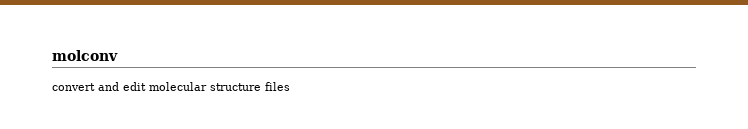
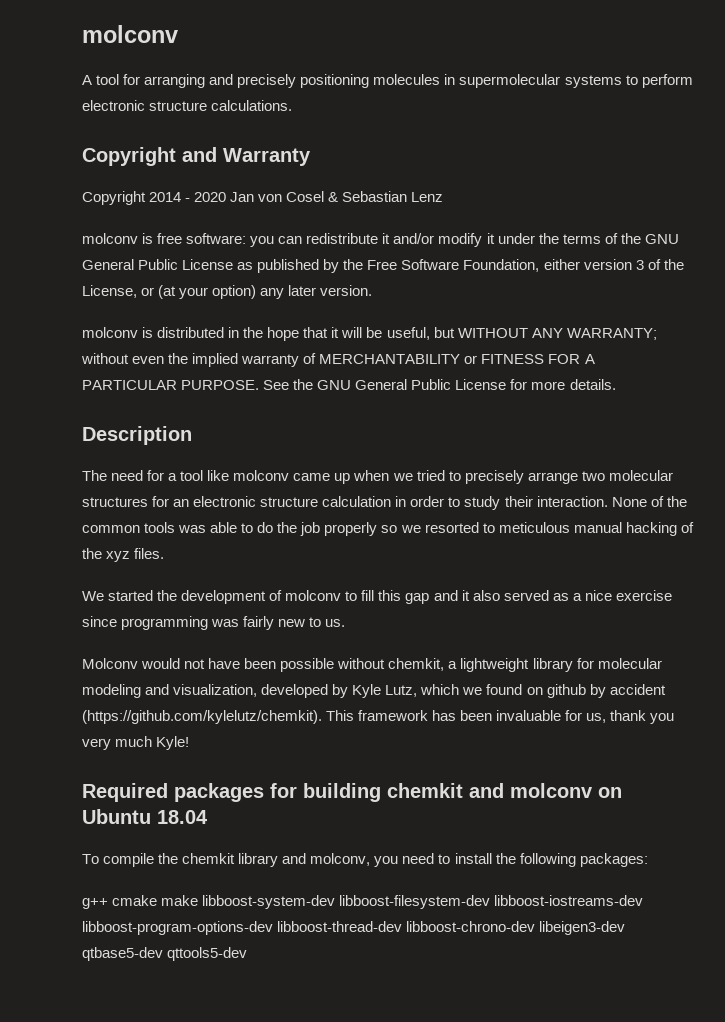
[52,82,290,91] convert and edit molecular structure files -> [82,74,693,88] [82,100,293,111] [82,147,311,166] [82,191,444,205] [82,233,679,247] [82,259,684,273] [82,285,373,299] [82,327,657,341] [81,353,595,367] [82,379,616,390] [82,426,192,445] [82,470,673,484] [82,496,687,510] [82,522,694,536] [82,548,165,562] [82,590,672,604] [82,616,346,630] [82,658,662,672] [82,684,666,698] [82,710,675,724] [82,736,190,750] [82,783,622,802] [82,809,208,824] [82,853,648,867] [82,895,644,909] [82,921,626,935] [82,947,248,961] A tool for arranging and precisely positioning molecules in supermolecular systems to perform electronic structure calculations. // Copyright and Warranty // Copyright 2014 - 2020 Jan von Cosel & Sebastian Lenz // molconv is free software: you can redistribute it and/or modify it under the terms of the GNU General Public License as published by the Free Software Foundation, either version 3 of the License, or (at your option) any later version. // molconv is distributed in the hope that it will be useful, but WITHOUT ANY WARRANTY; without even the implied warranty of MERCHANTABILITY or FITNESS FOR A PARTICULAR PURPOSE. See the GNU General Public License for more details. // Description // The need for a tool like molconv came up when we tried to precisely arrange two molecular structures for an electronic structure calculation in order to study their interaction. None of the common tools was able to do the job properly so we resorted to meticulous manual hacking of the xyz files. // We started the development of molconv to fill this gap and it also served as a nice exercise since programming was fairly new to us. // Molconv would not have been possible without chemkit, a lightweight library for molecular modeling and visualization, developed by Kyle Lutz, which we found on github by accident (https://github.com/kylelutz/chemkit). This framework has been invaluable for us, thank you very much Kyle! // Required packages for building chemkit and molconv on Ubuntu 18.04 // To compile the chemkit library and molconv, you need to install the following packages: // g++ cmake make libboost-system-dev libboost-filesystem-dev libboost-iostreams-dev libboost-program-options-dev libboost-thread-dev libboost-chrono-dev libeigen3-dev qtbase5-dev qttools5-dev

